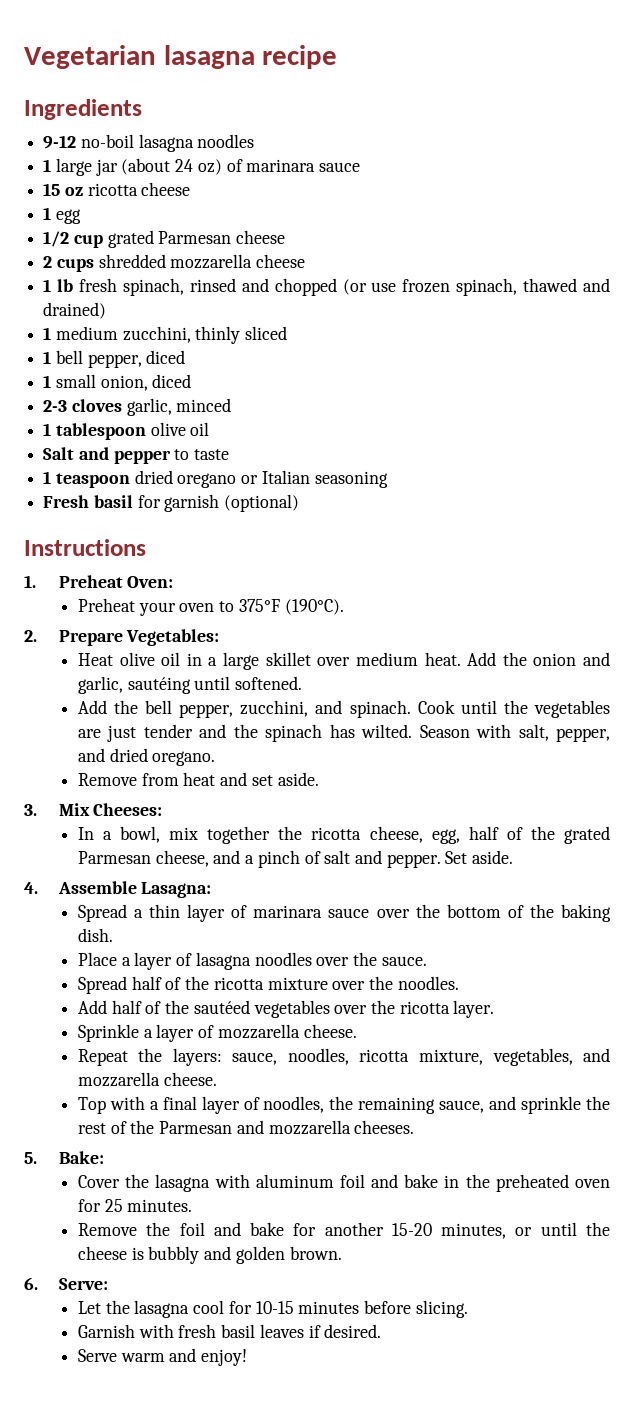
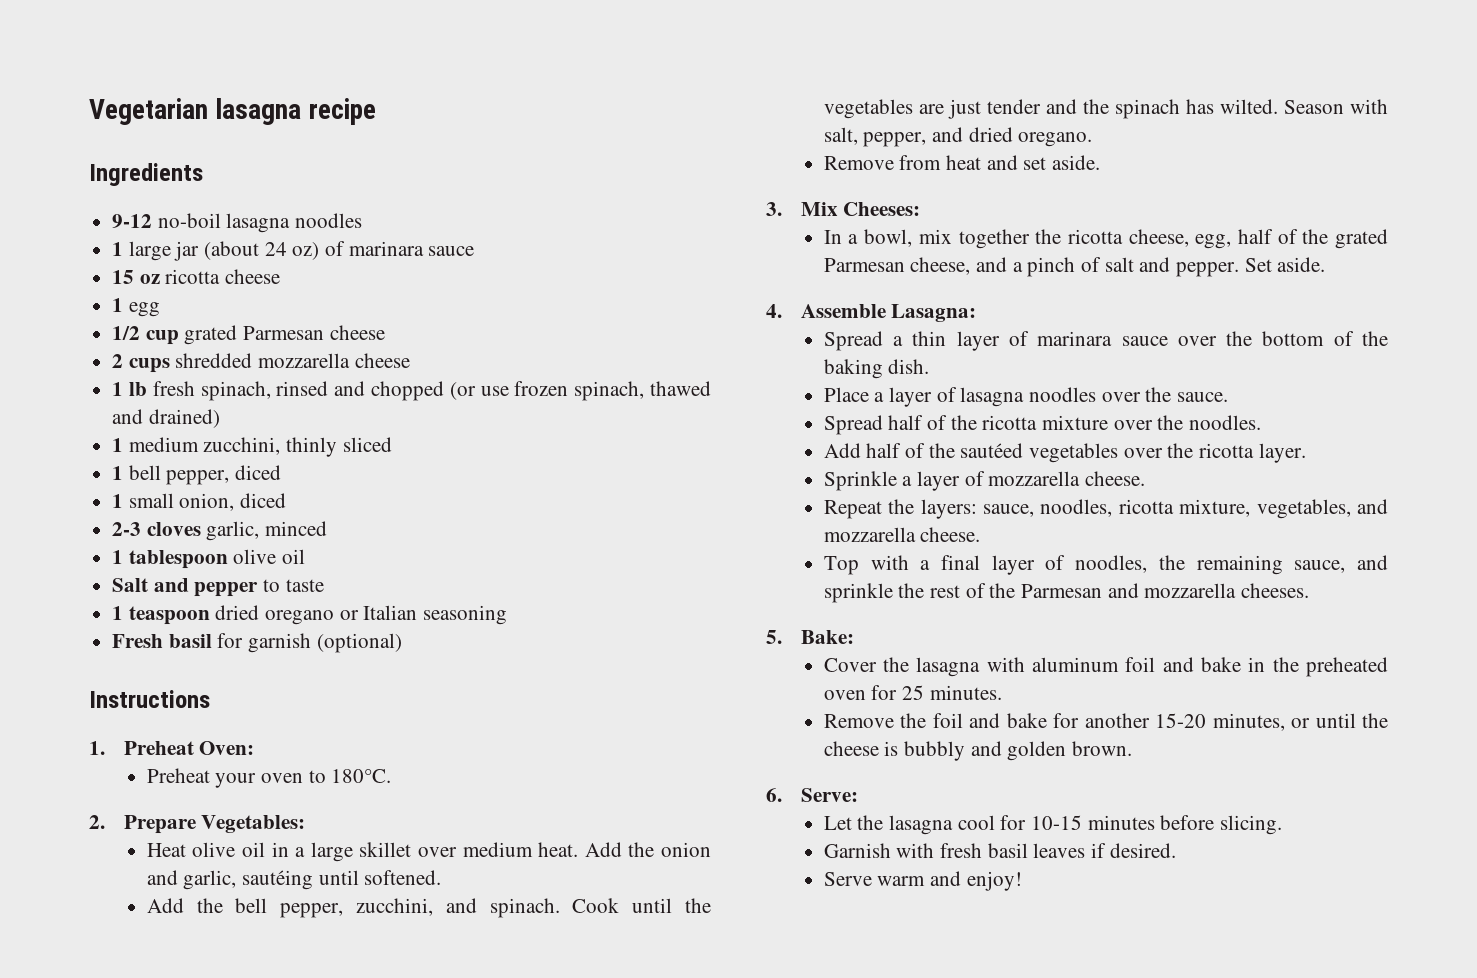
[238,599,344,615] 375°F (190°C). -> [331,769,392,783] 180°C.

